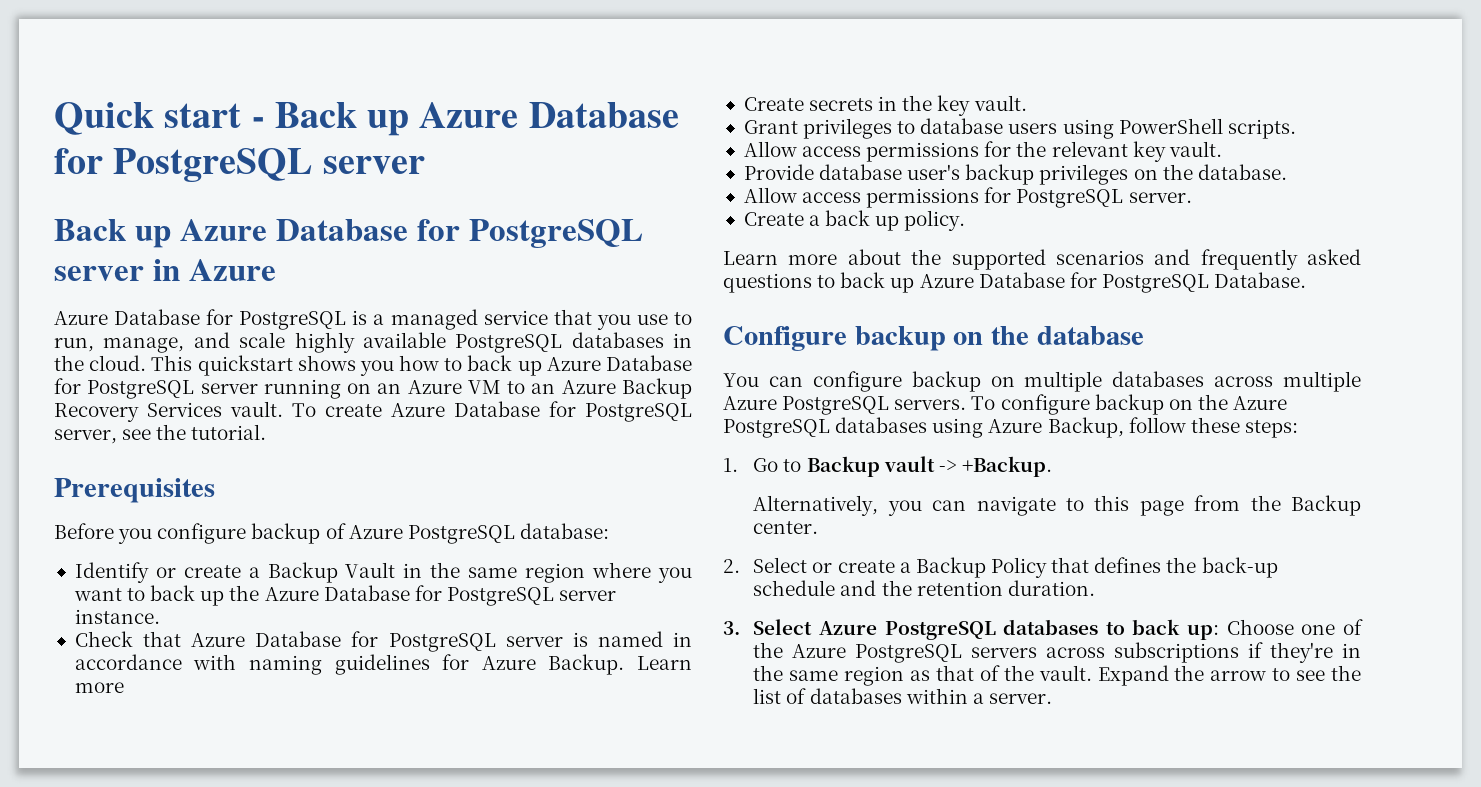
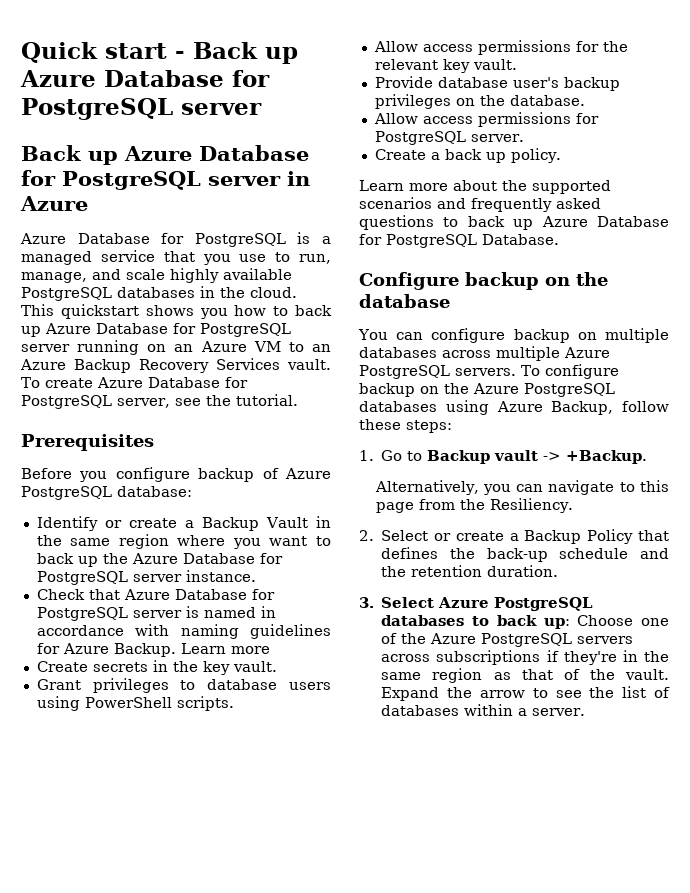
[1291,495,1361,516] [753,521,819,534] Backup center. -> [489,498,573,513] Resiliency.

